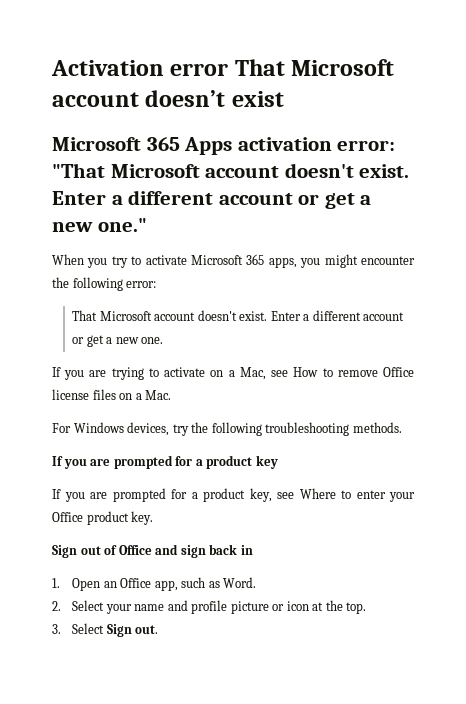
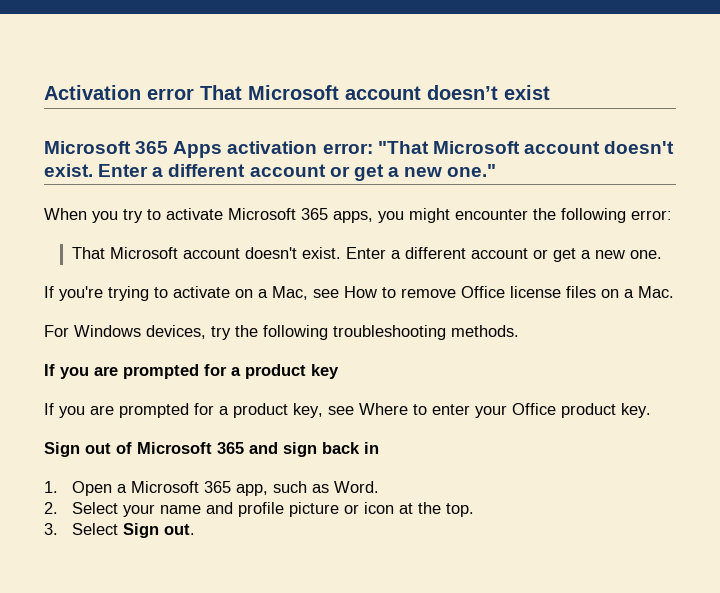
[64,370,107,380] you are -> [59,286,103,301] you're
[118,545,152,555] Office -> [137,442,244,454] Microsoft 365
[103,578,152,588] an Office -> [116,481,231,493] a Microsoft 365

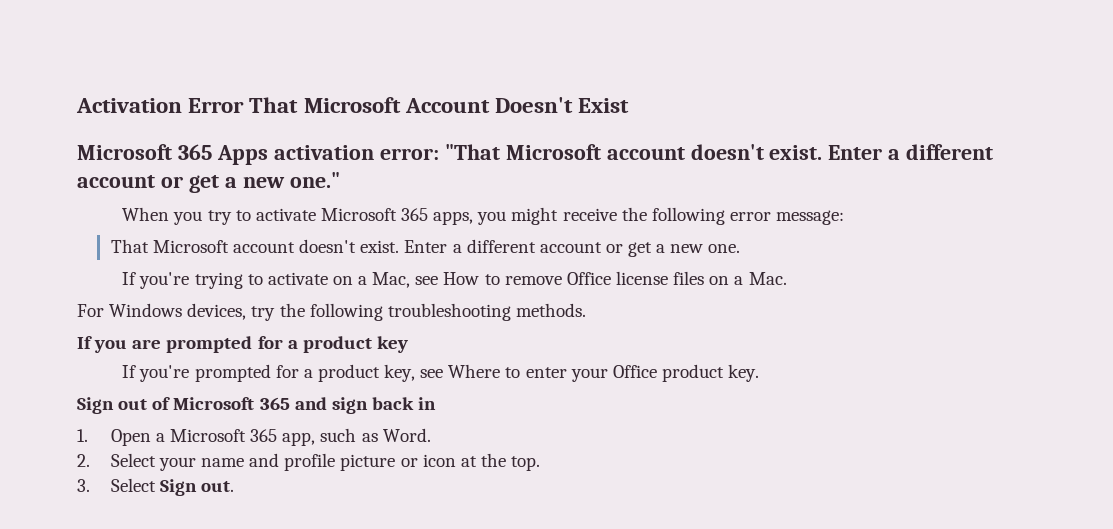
[147,85,550,100] error That Microsoft account doesn’t exist -> [188,97,630,113] Error That Microsoft Account Doesn't Exist
[455,208,672,223] encounter the following error: -> [562,207,845,225] receive the following error message:
[59,405,114,418] you are -> [139,365,190,382] you're

